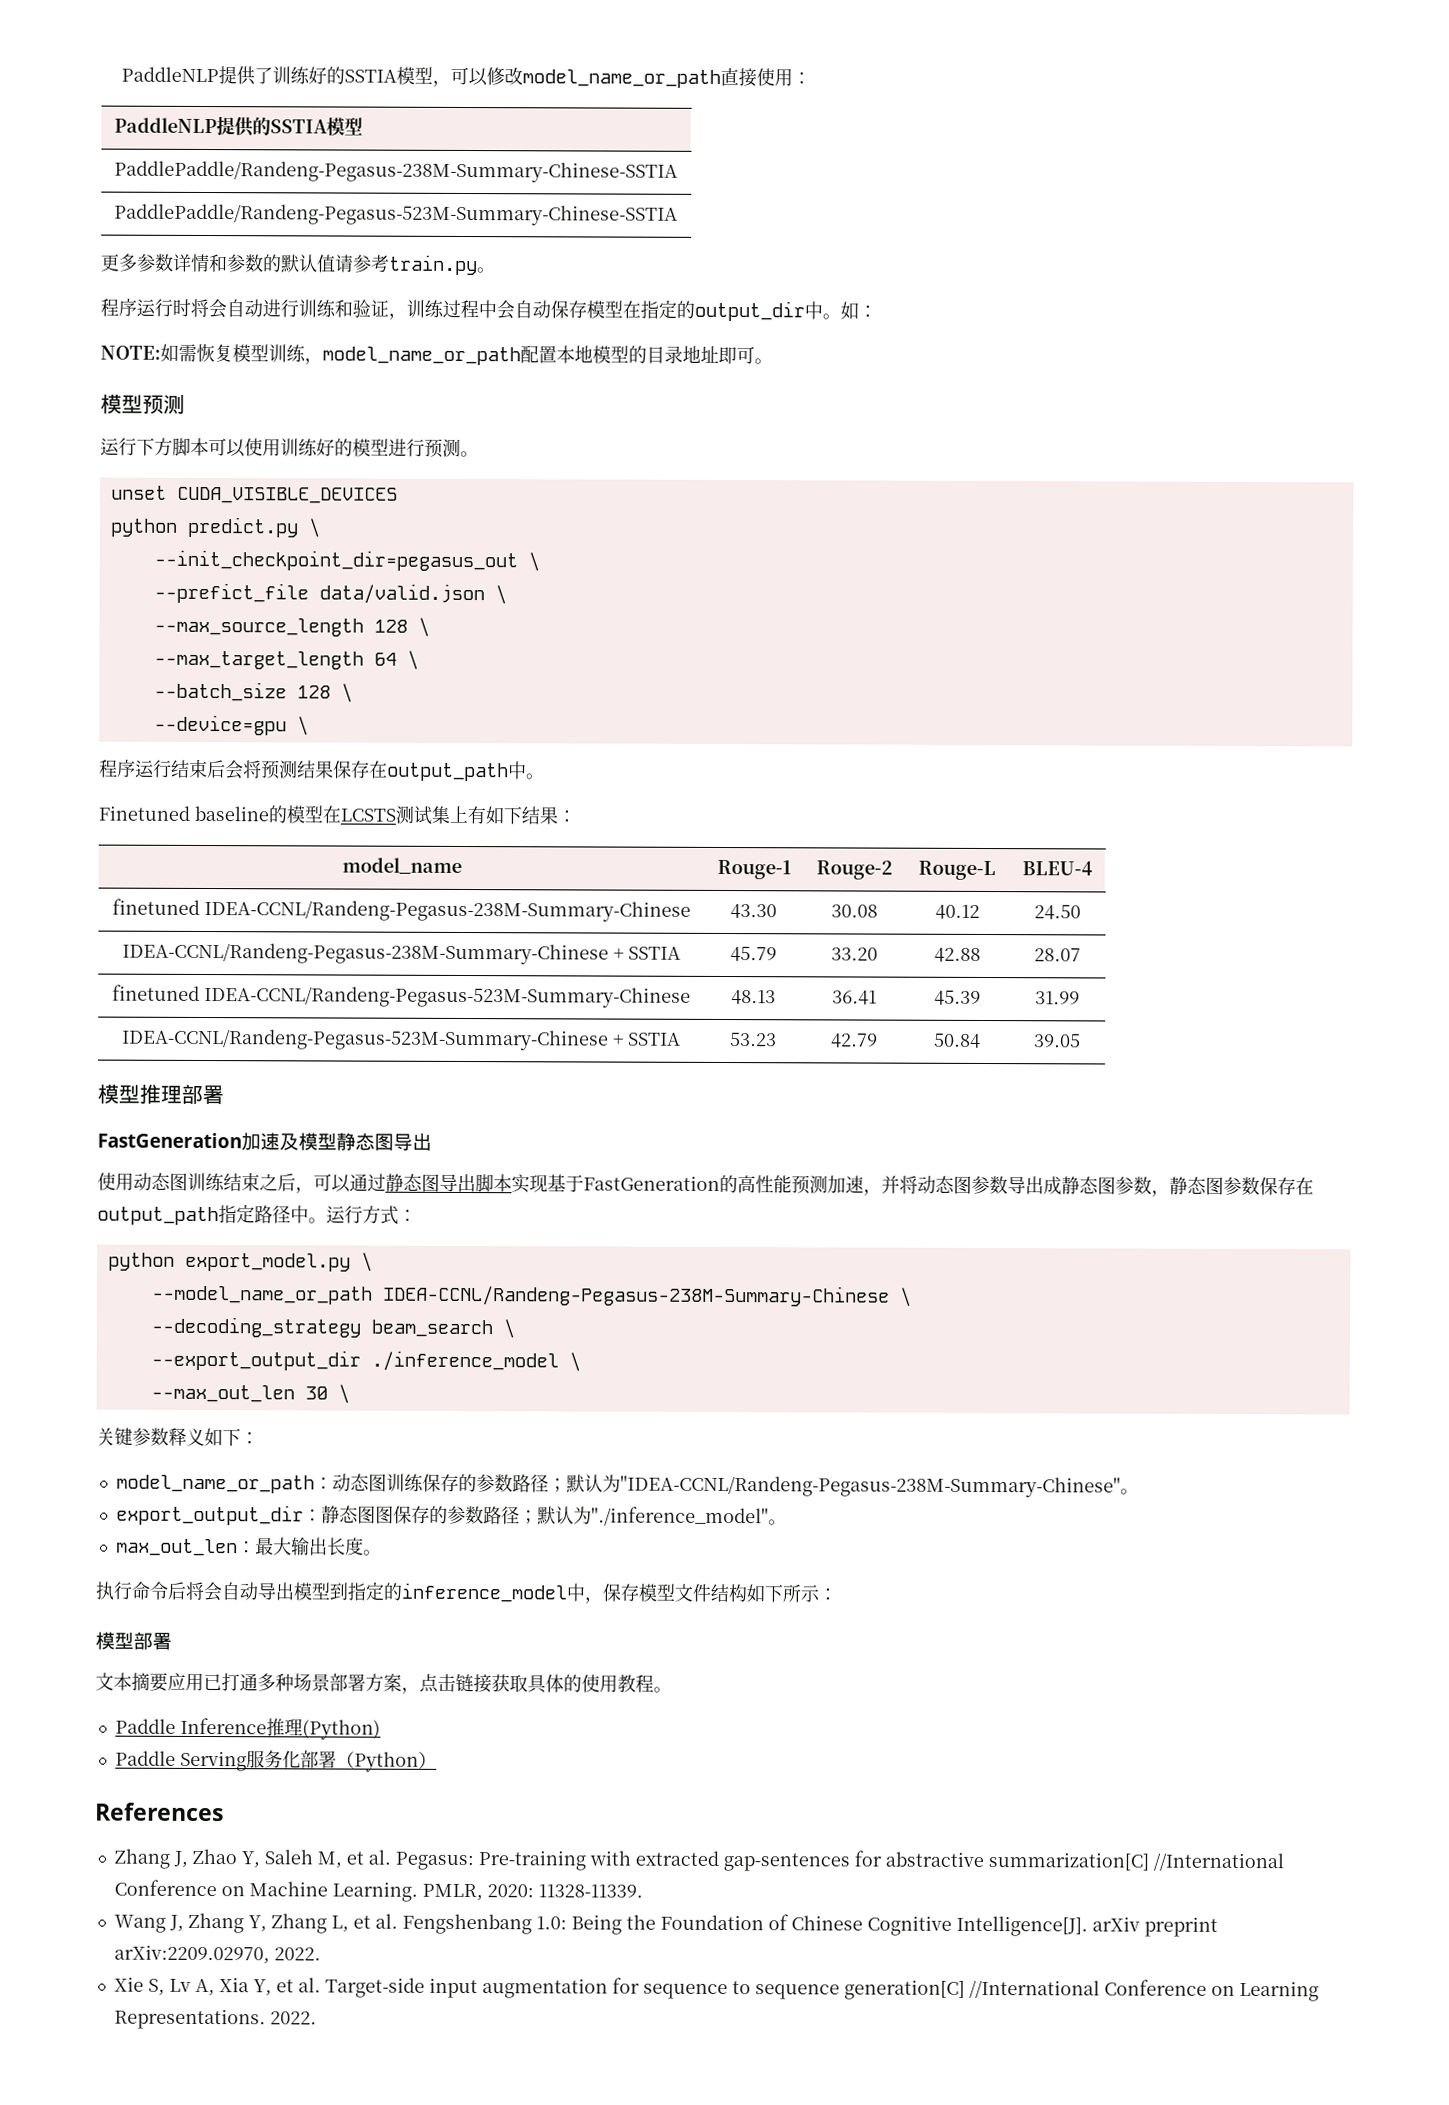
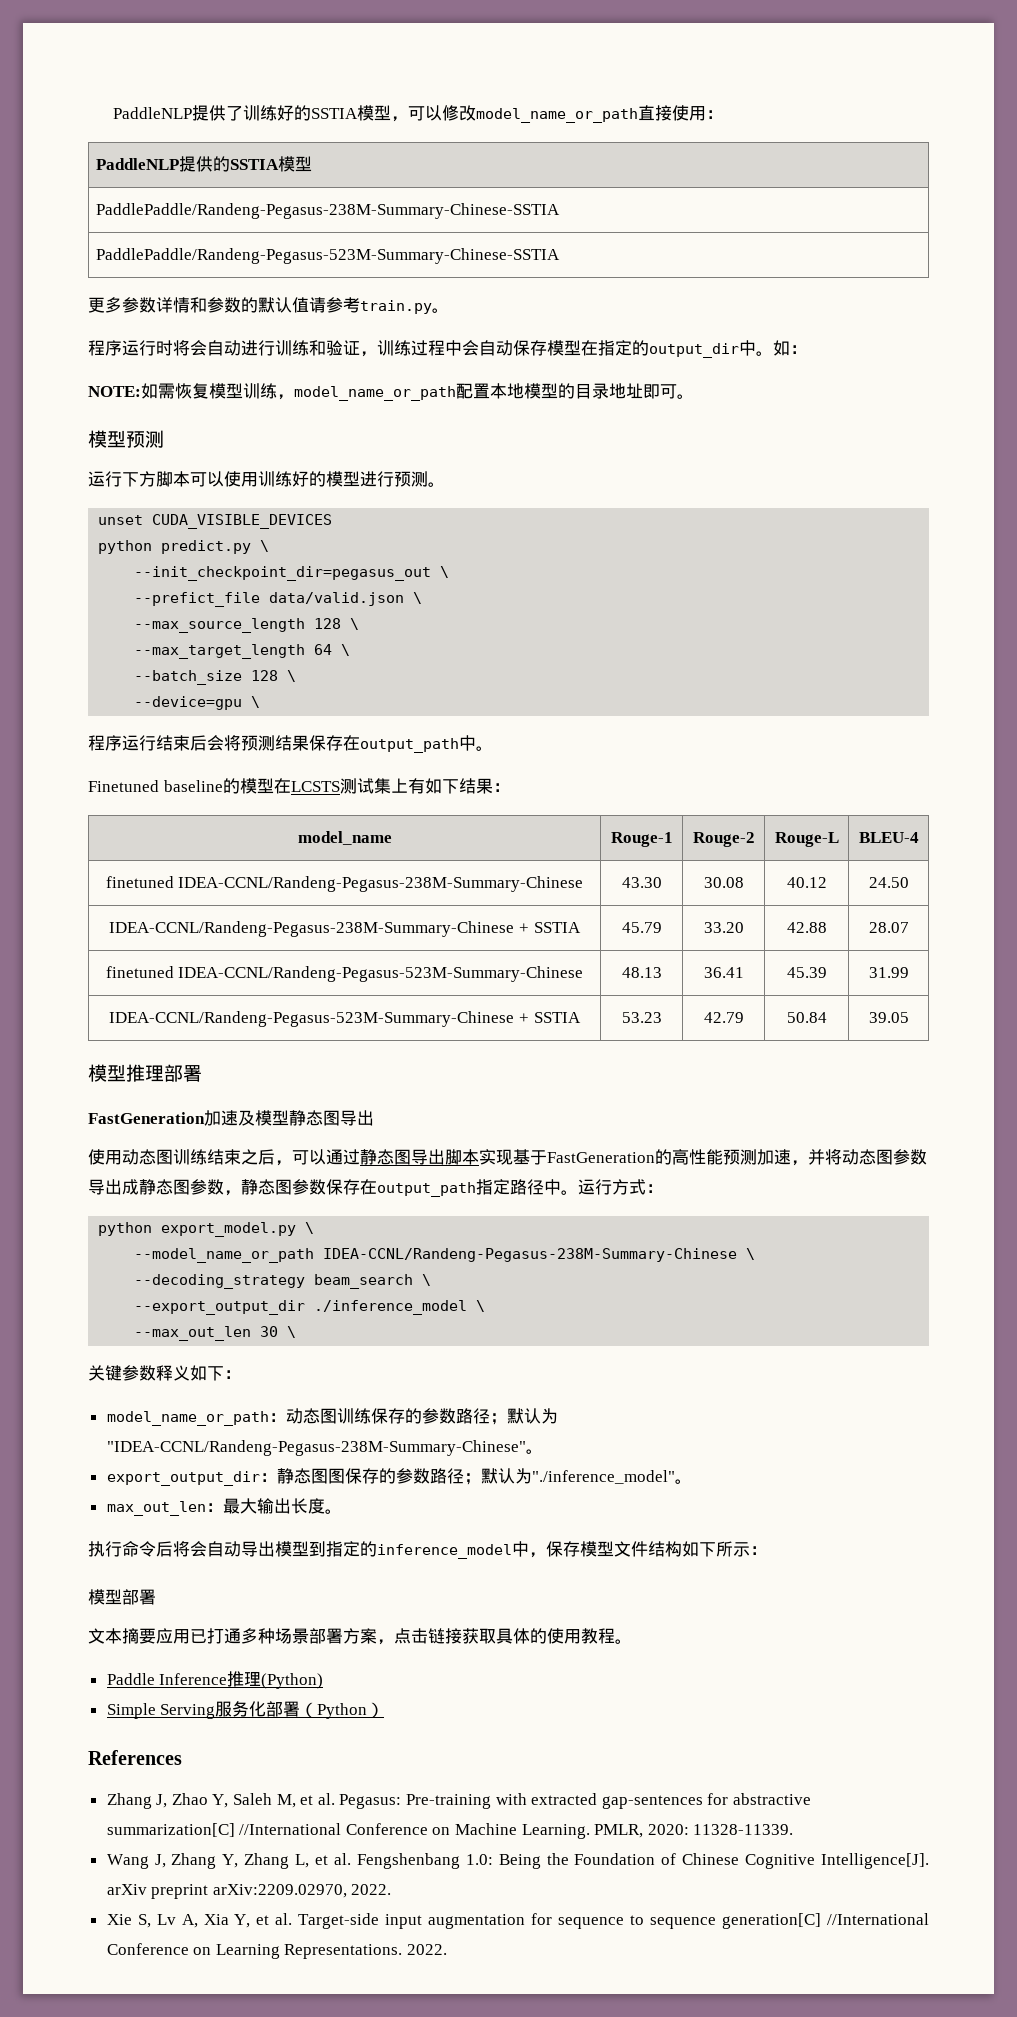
[114,1750,176,1766] Paddle -> [106,1703,156,1719] Simple

